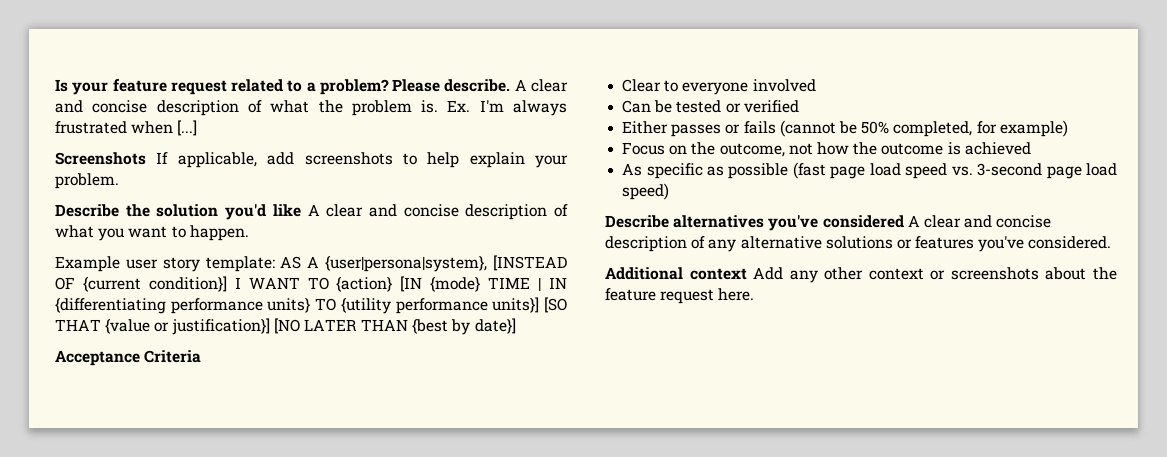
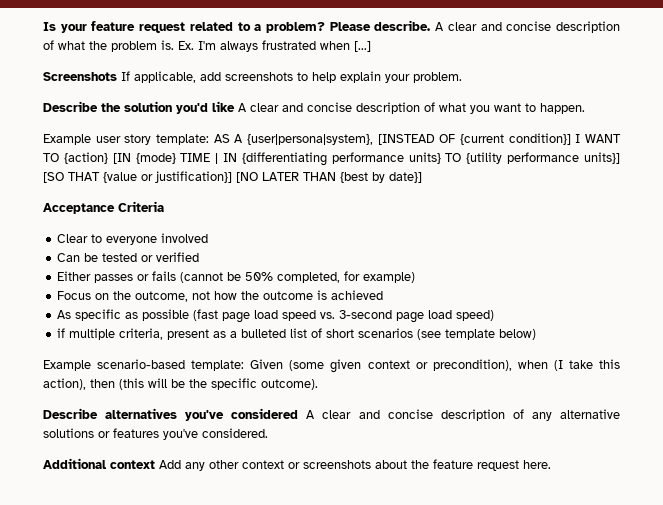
(670, 191) none -> [57,328,537,340] [43,359,620,373] [43,378,318,390] // if multiple criteria, present as a bulleted list of short scenarios (see template below) // Example scenario-based template: Given (some given context or precondition), when (I take this action), then (this will be the specific outcome).

